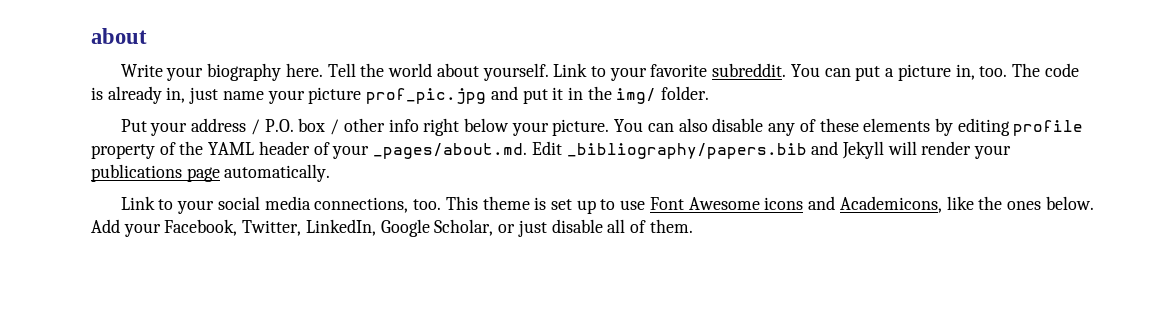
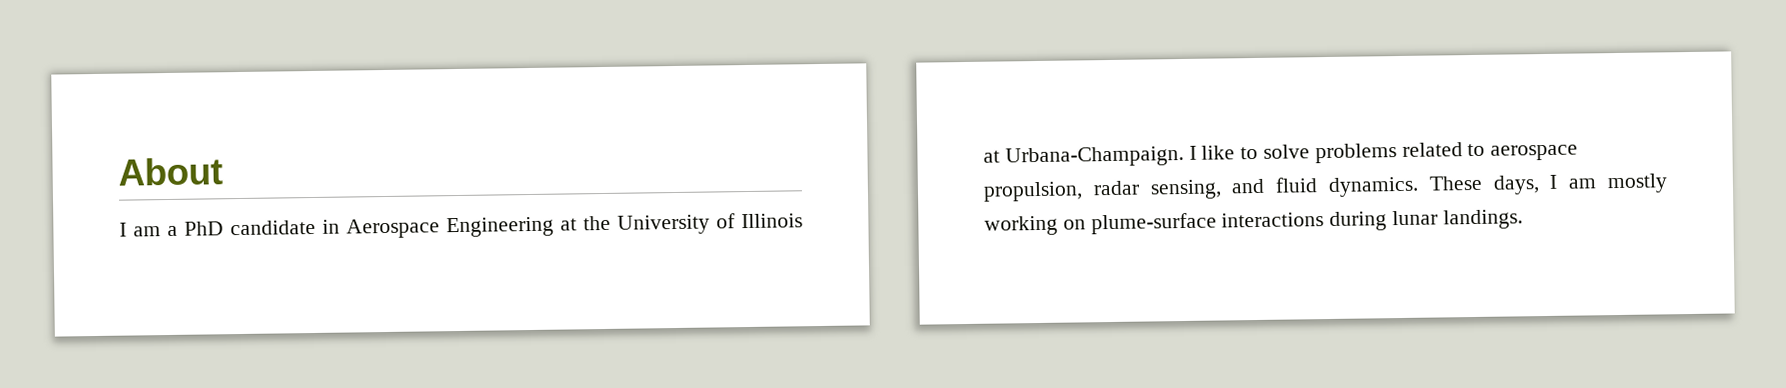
[91,28,147,44] [120,63,1079,81] [91,86,710,104] [120,118,1084,136] [91,141,1012,159] [91,164,331,182] [120,196,1094,214] [91,219,693,237] about // Write your biography here. Tell the world about yourself. Link to your favorite subreddit. You can put a picture in, too. The code is already in, just name your picture prof_pic.jpg and put it in the img/ folder. // Put your address / P.O. box / other info right below your picture. You can also disable any of these elements by editing profile property of the YAML header of your _pages/about.md. Edit _bibliography/papers.bib and Jekyll will render your publications page automatically. // Link to your social media connections, too. This theme is set up to use Font Awesome icons and Academicons, like the ones below. Add your Facebook, Twitter, LinkedIn, Google Scholar, or just disable all of them. -> [118,157,223,186] [119,213,803,239] [983,142,1579,168] [983,173,1668,202] [984,209,1523,236] About // I am a PhD candidate in Aerospace Engineering at the University of Illinois at Urbana-Champaign. I like to solve problems related to aerospace propulsion, radar sensing, and fluid dynamics. These days, I am mostly working on plume-surface interactions during lunar landings.

